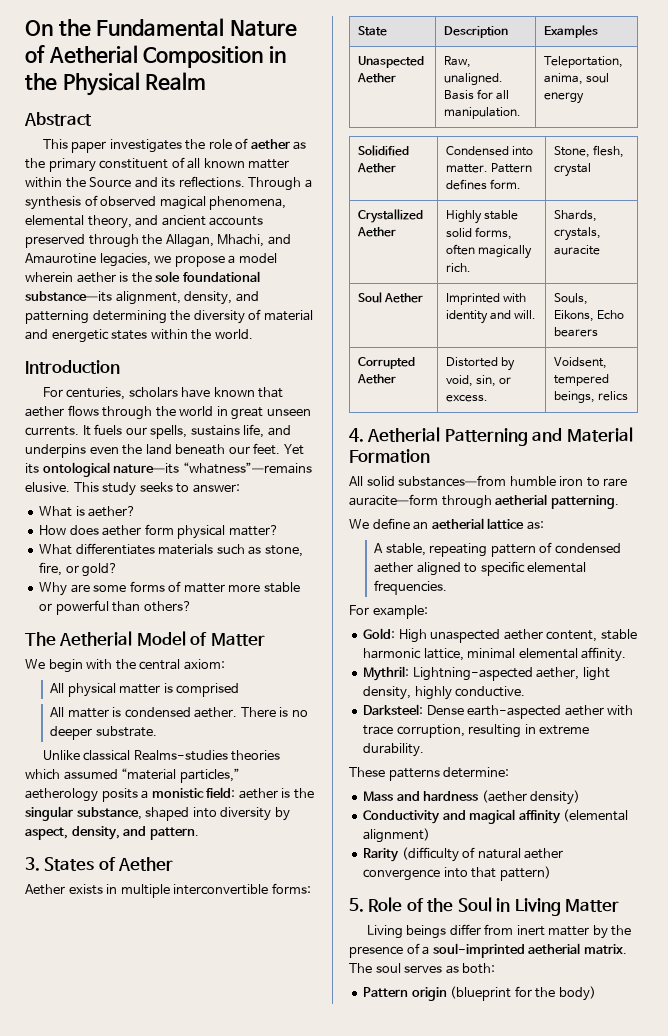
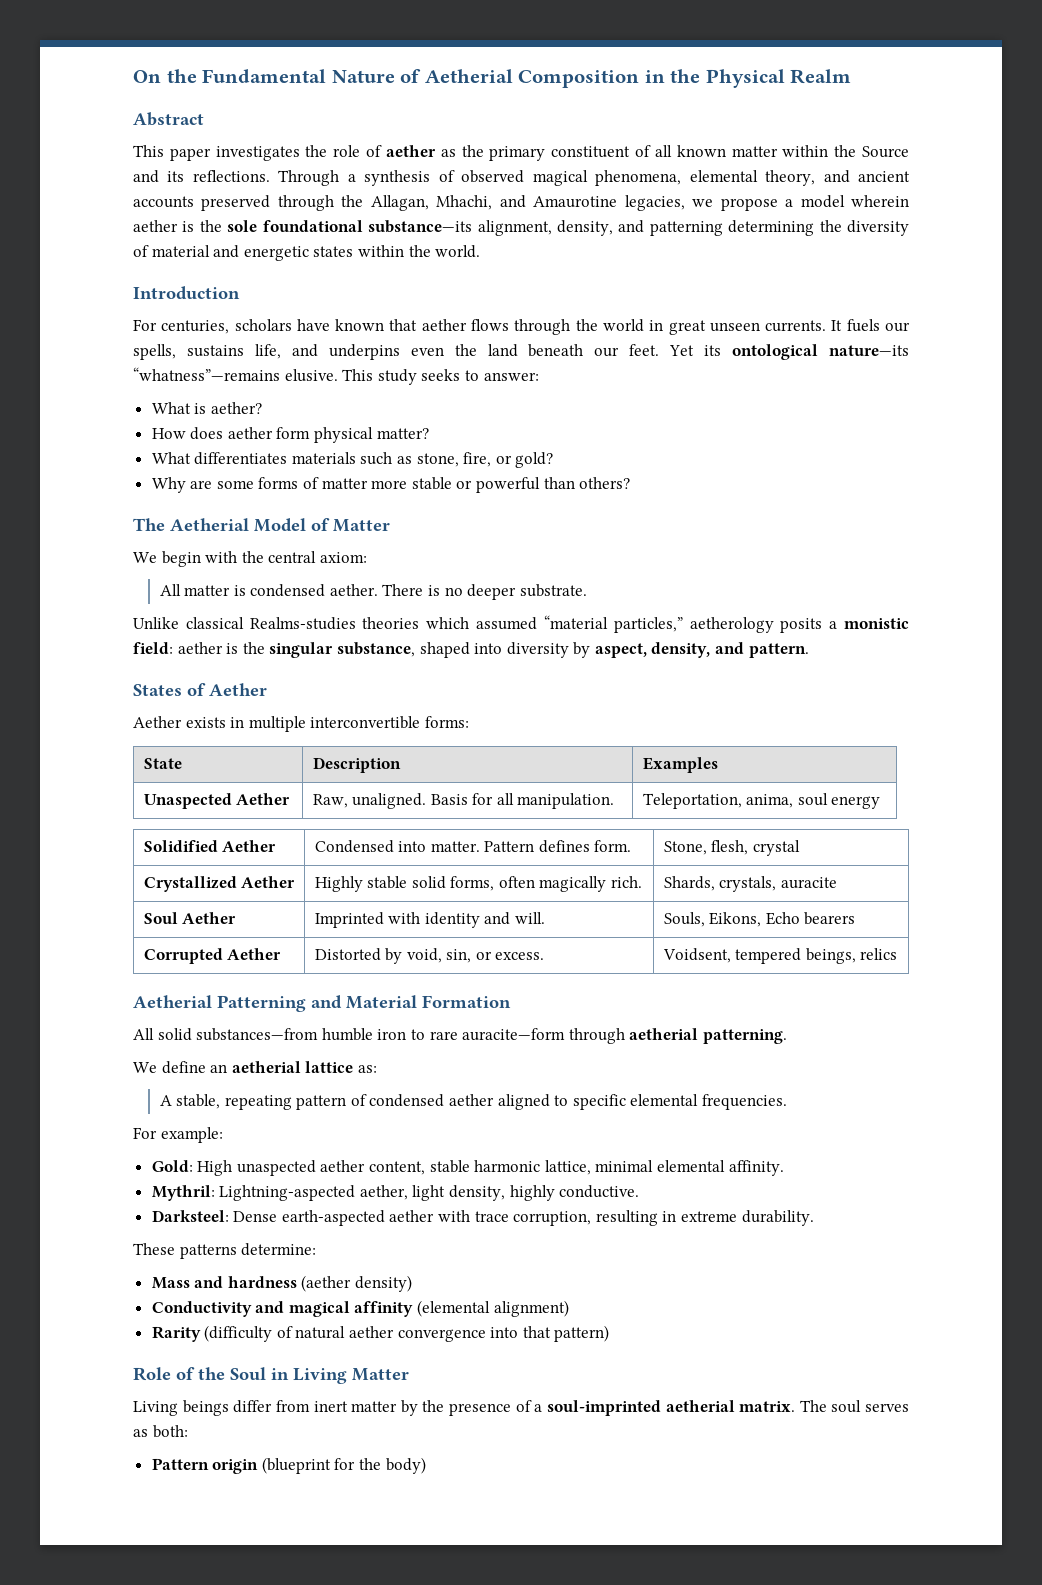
[50,683,240,697] // All physical matter is comprised -> (367, 557) none
[25,857,40,871] 3. -> (809, 650) none
[349,428,364,442] 4. -> (898, 954) none
[349,898,364,912] 5. -> (610, 1333) none

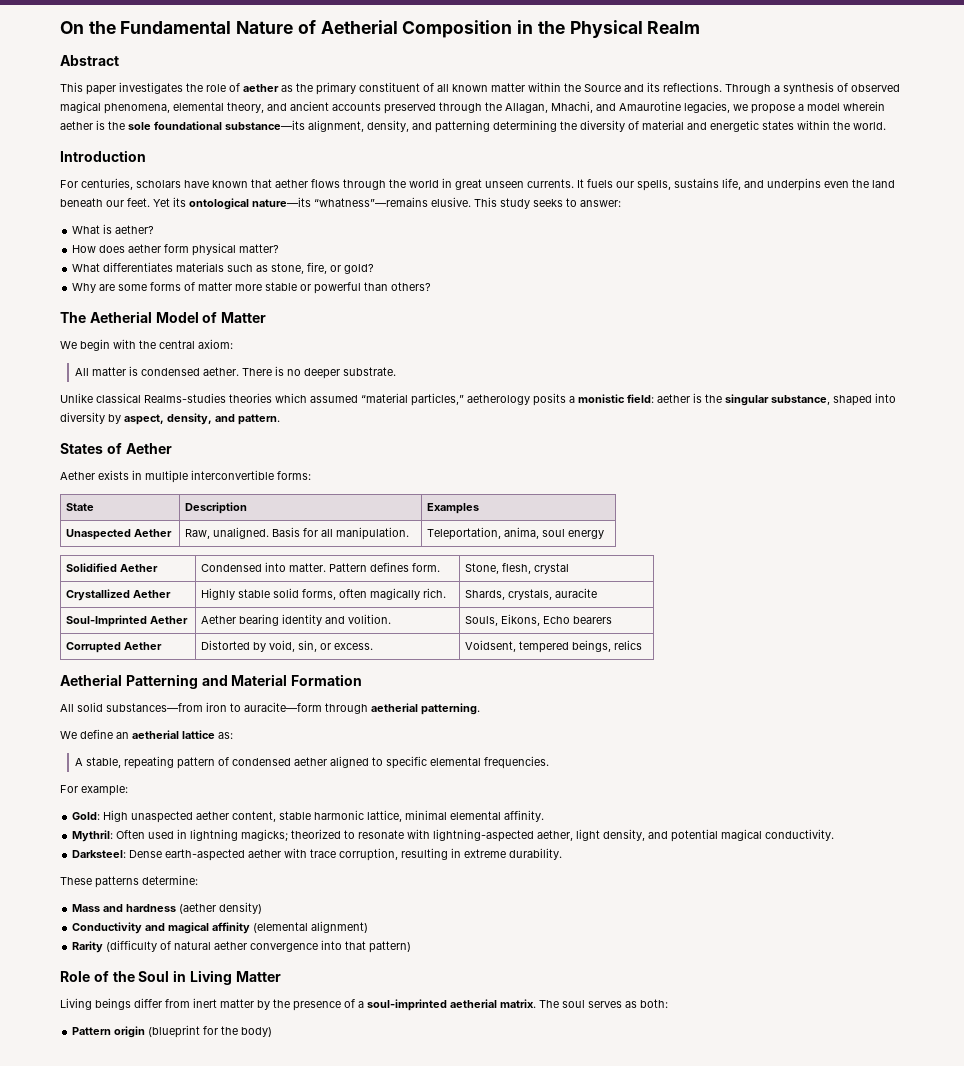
[143,912,237,924] [314,912,421,928] Soul Aether | Imprinted with -> [66,615,189,627] [201,614,280,626] Soul-Imprinted Aether | Aether bearing
[514,912,545,924] will. -> [348,614,392,624] volition.
[321,1028,373,1041] humble -> (203, 707) none
[429,1031,458,1040] rare -> (241, 707) none
[219,1185,640,1201] Lightning-aspected aether, light density, highly conductive. -> [116,829,835,842] Often used in lightning magicks; theorized to resonate with lightning-aspected aether, light density, and potential magical conductivity.

